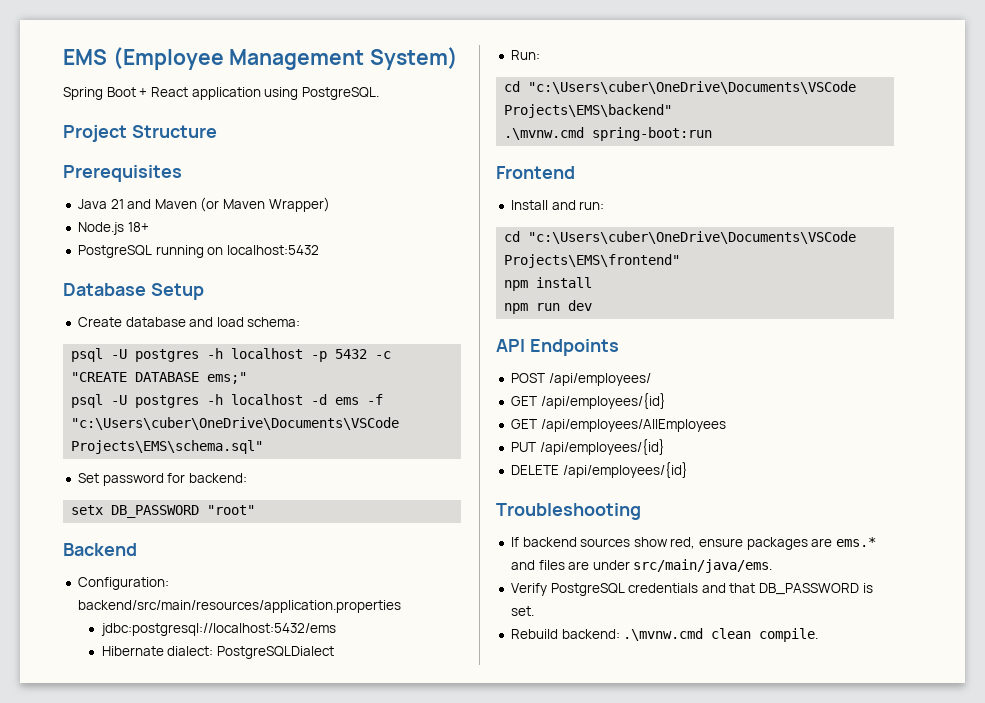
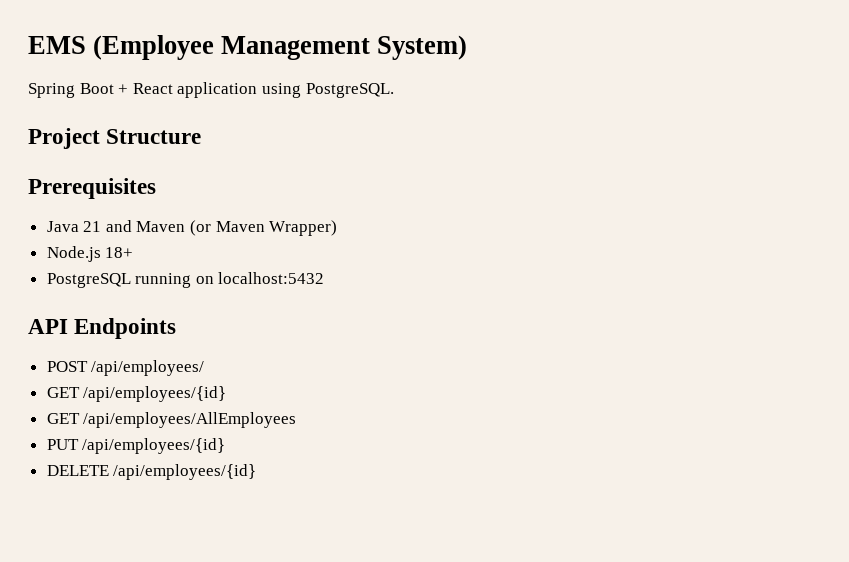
[63,283,204,300] [77,317,301,327] [71,348,392,362] [71,372,248,384] [71,394,384,408] [71,417,400,430] [71,440,264,454] [77,473,247,486] [71,505,256,518] [63,543,137,556] [77,577,169,590] [77,600,401,613] [100,623,336,636] [101,646,334,659] [510,50,540,60] [504,81,857,94] [504,104,673,118] [504,127,713,141] [496,166,575,179] [510,200,605,210] [504,231,857,244] [504,254,681,268] [504,277,593,291] [504,300,593,314] // Database Setup // Create database and load schema: // psql -U postgres -h localhost -p 5432 -c "CREATE DATABASE ems;" // psql -U postgres -h localhost -d ems -f "c:\Users\cuber\OneDrive\Documents\VSCode Projects\EMS\schema.sql" // Set password for backend: // setx DB_PASSWORD "root" // Backend // Configuration: backend/src/main/resources/application.properties // jdbc:postgresql://localhost:5432/ems // Hibernate dialect: PostgreSQLDialect // Run: // cd "c:\Users\cuber\OneDrive\Documents\VSCode Projects\EMS\backend" // .\mvnw.cmd spring-boot:run // Frontend // Install and run: // cd "c:\Users\cuber\OneDrive\Documents\VSCode Projects\EMS\frontend" // npm install // npm run dev -> (325, 278) none
[496,503,641,520] [510,537,877,550] [510,559,773,573] [510,583,873,596] [510,606,534,616] [510,628,819,642] // Troubleshooting // If backend sources show red, ensure packages are ems.* and files are under src/main/java/ems. // Verify PostgreSQL credentials and that DB_PASSWORD is set. // Rebuild backend: .\mvnw.cmd clean compile. -> (257, 472) none

